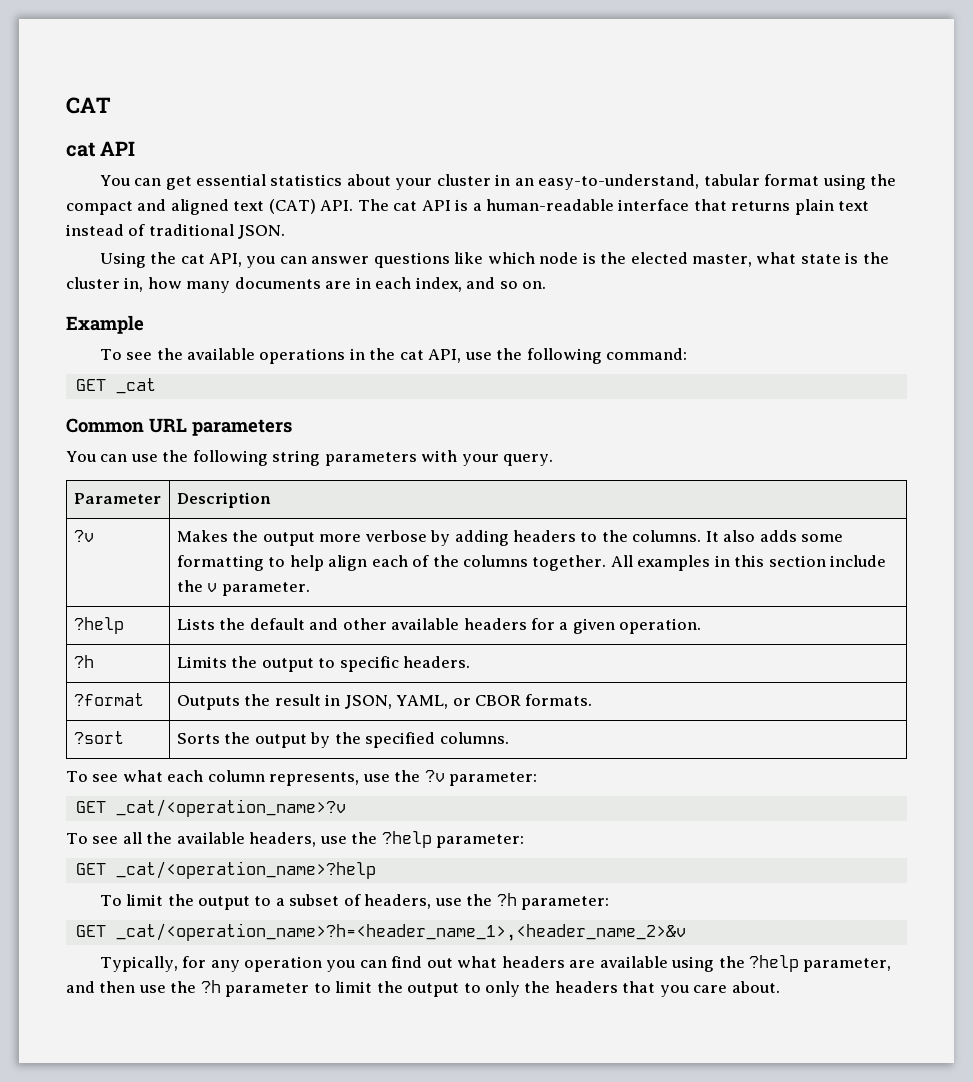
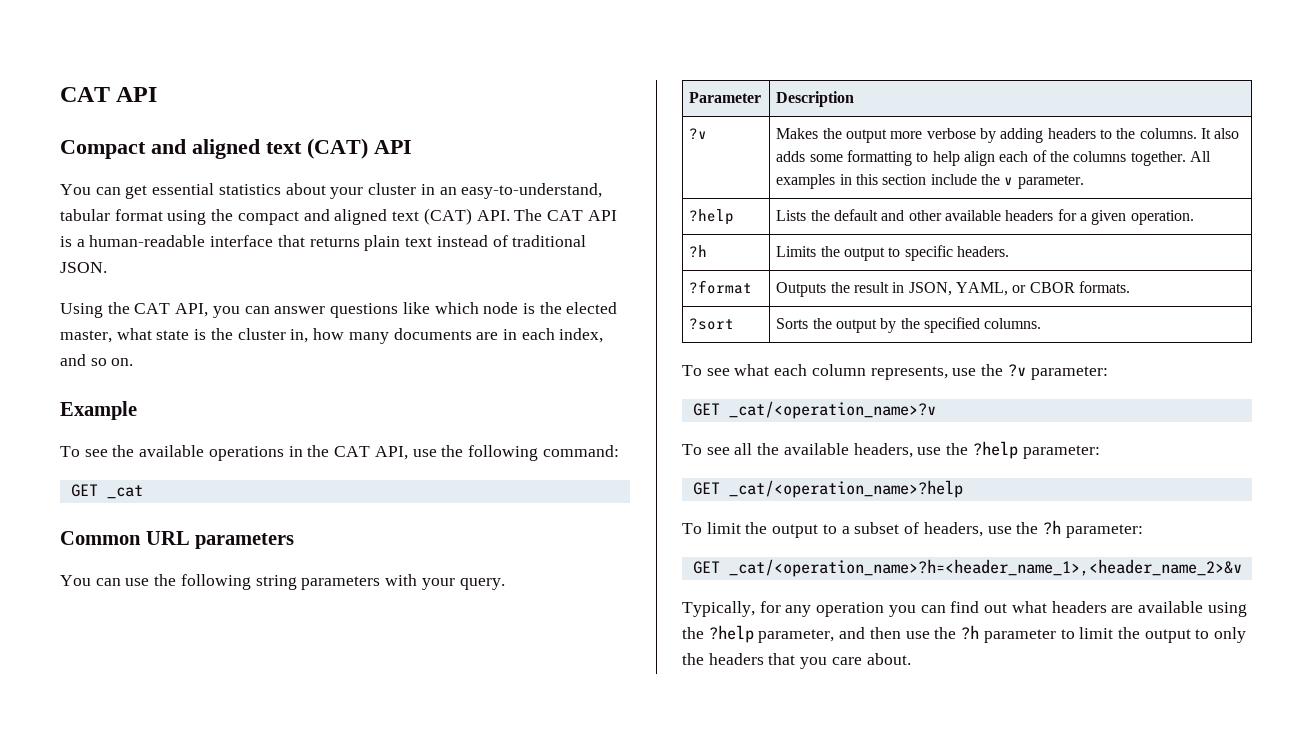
[66,97,111,114] [66,142,95,157] CAT // cat -> [60,87,158,102] [60,138,368,159] CAT API // Compact and aligned text (CAT)
[393,201,418,211] cat -> [546,210,583,221] CAT
[180,254,205,264] cat -> [134,303,171,314] CAT
[399,350,424,360] cat -> [334,446,371,457] CAT

